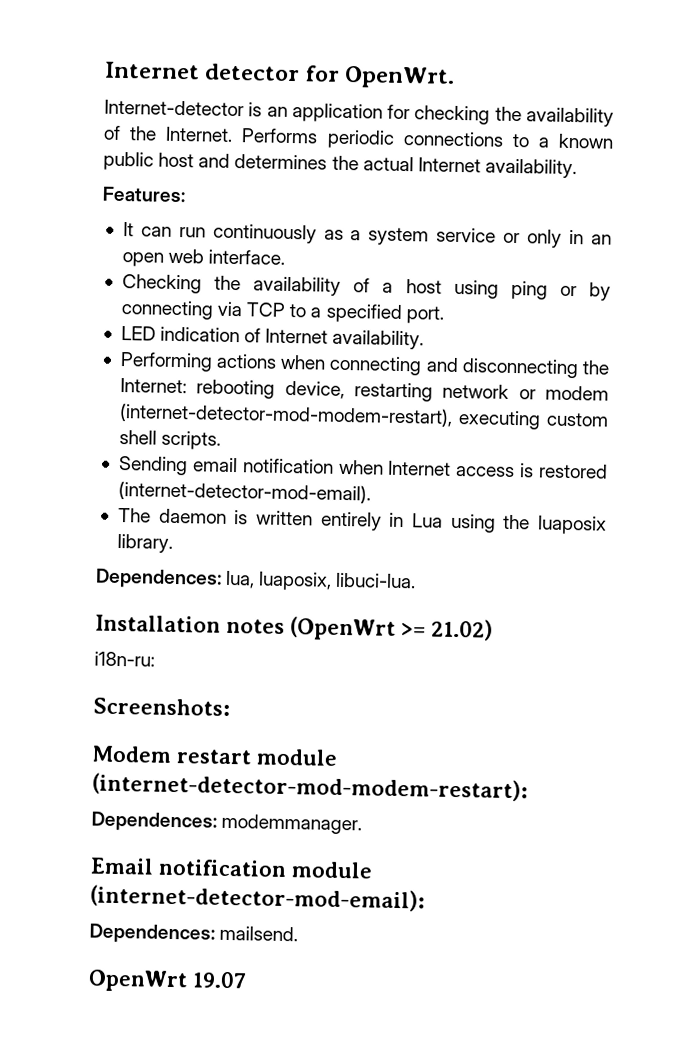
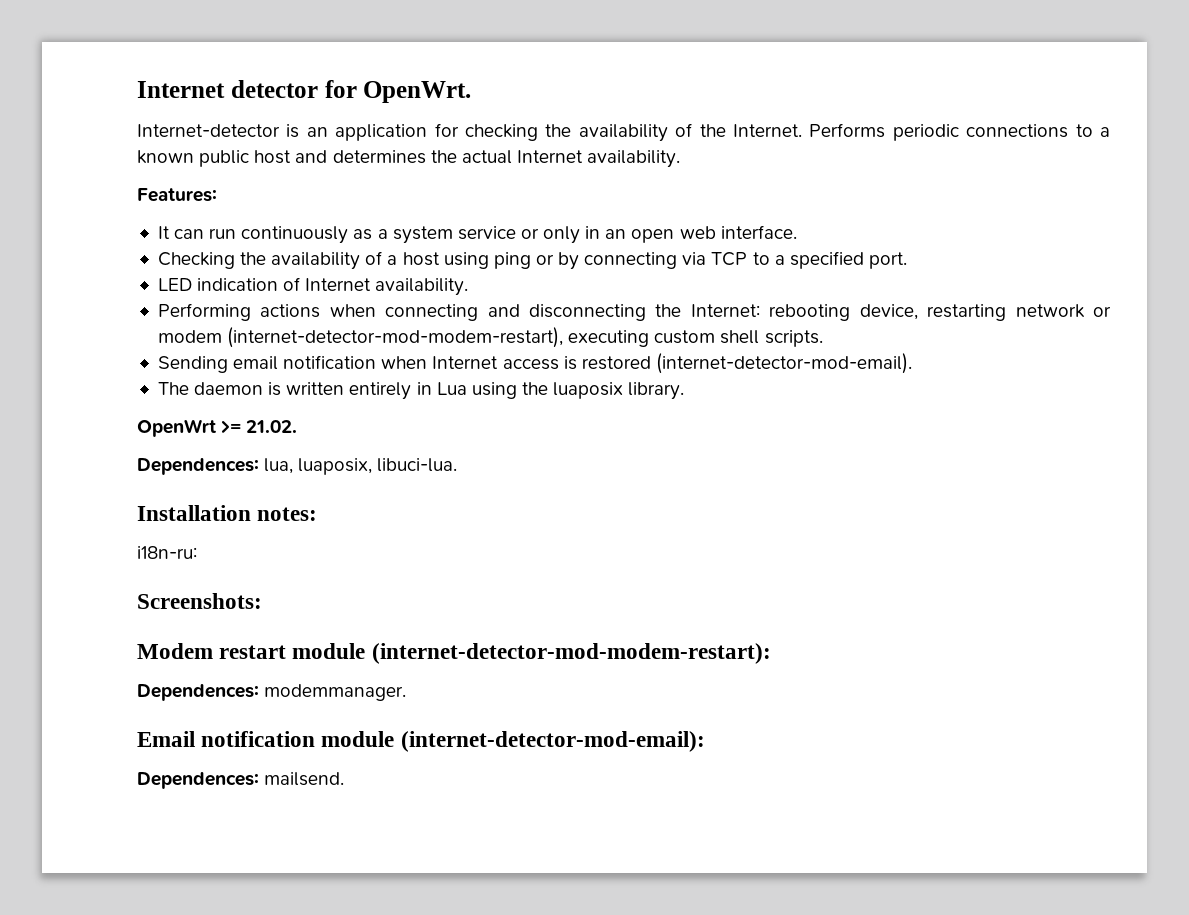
(173, 543) none -> [137,419,298,437] // OpenWrt >= 21.02.
[226,616,493,641] notes (OpenWrt >= 21.02) -> [257,507,318,521] notes:
[88,969,247,993] // OpenWrt 19.07 -> (345, 779) none

